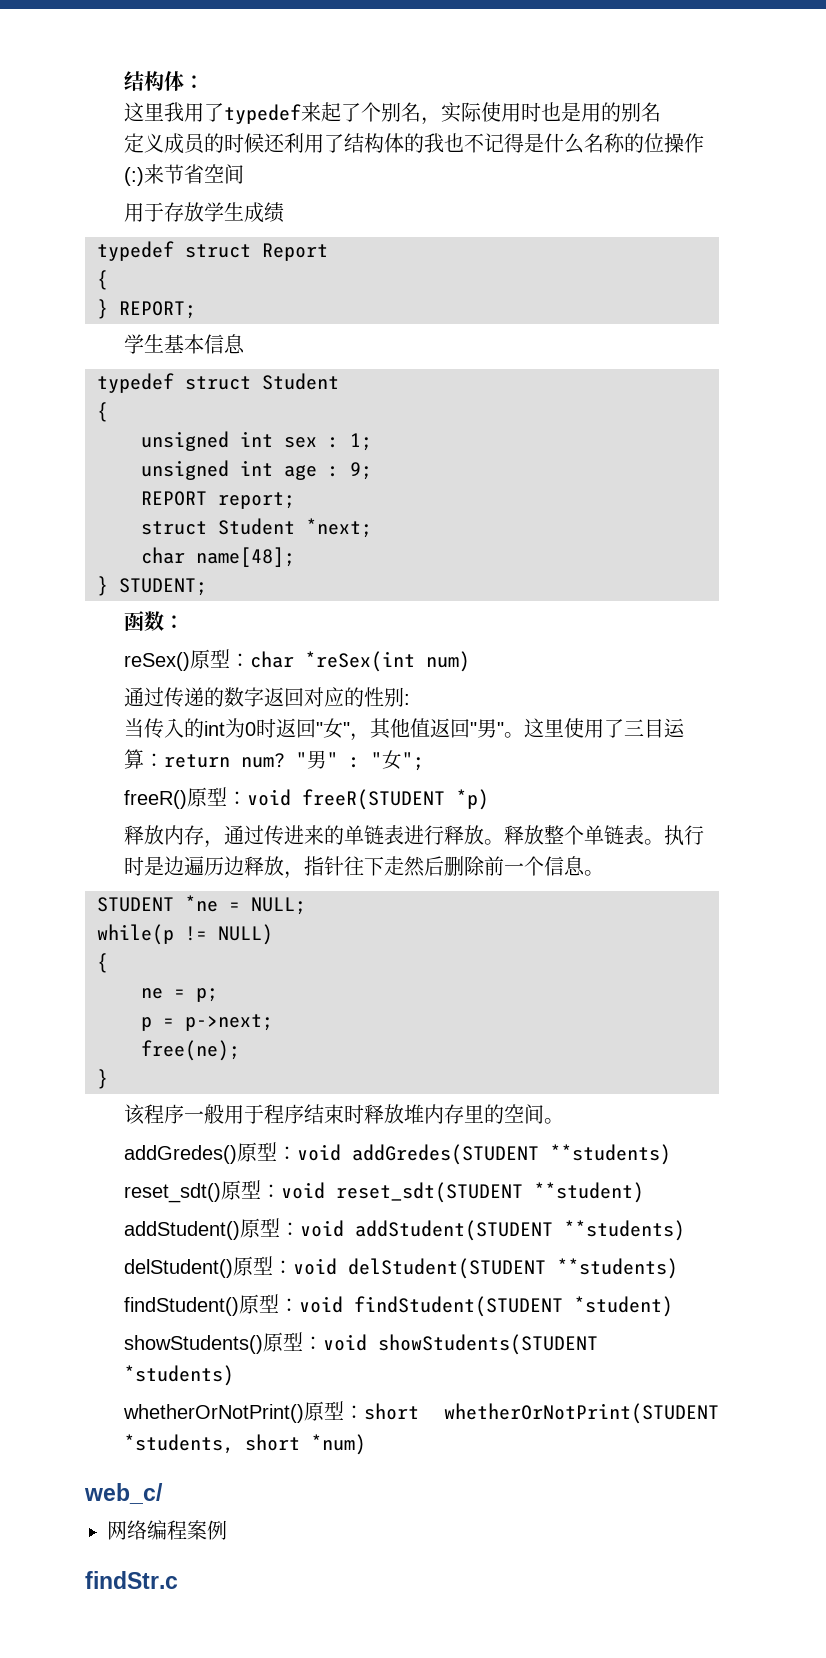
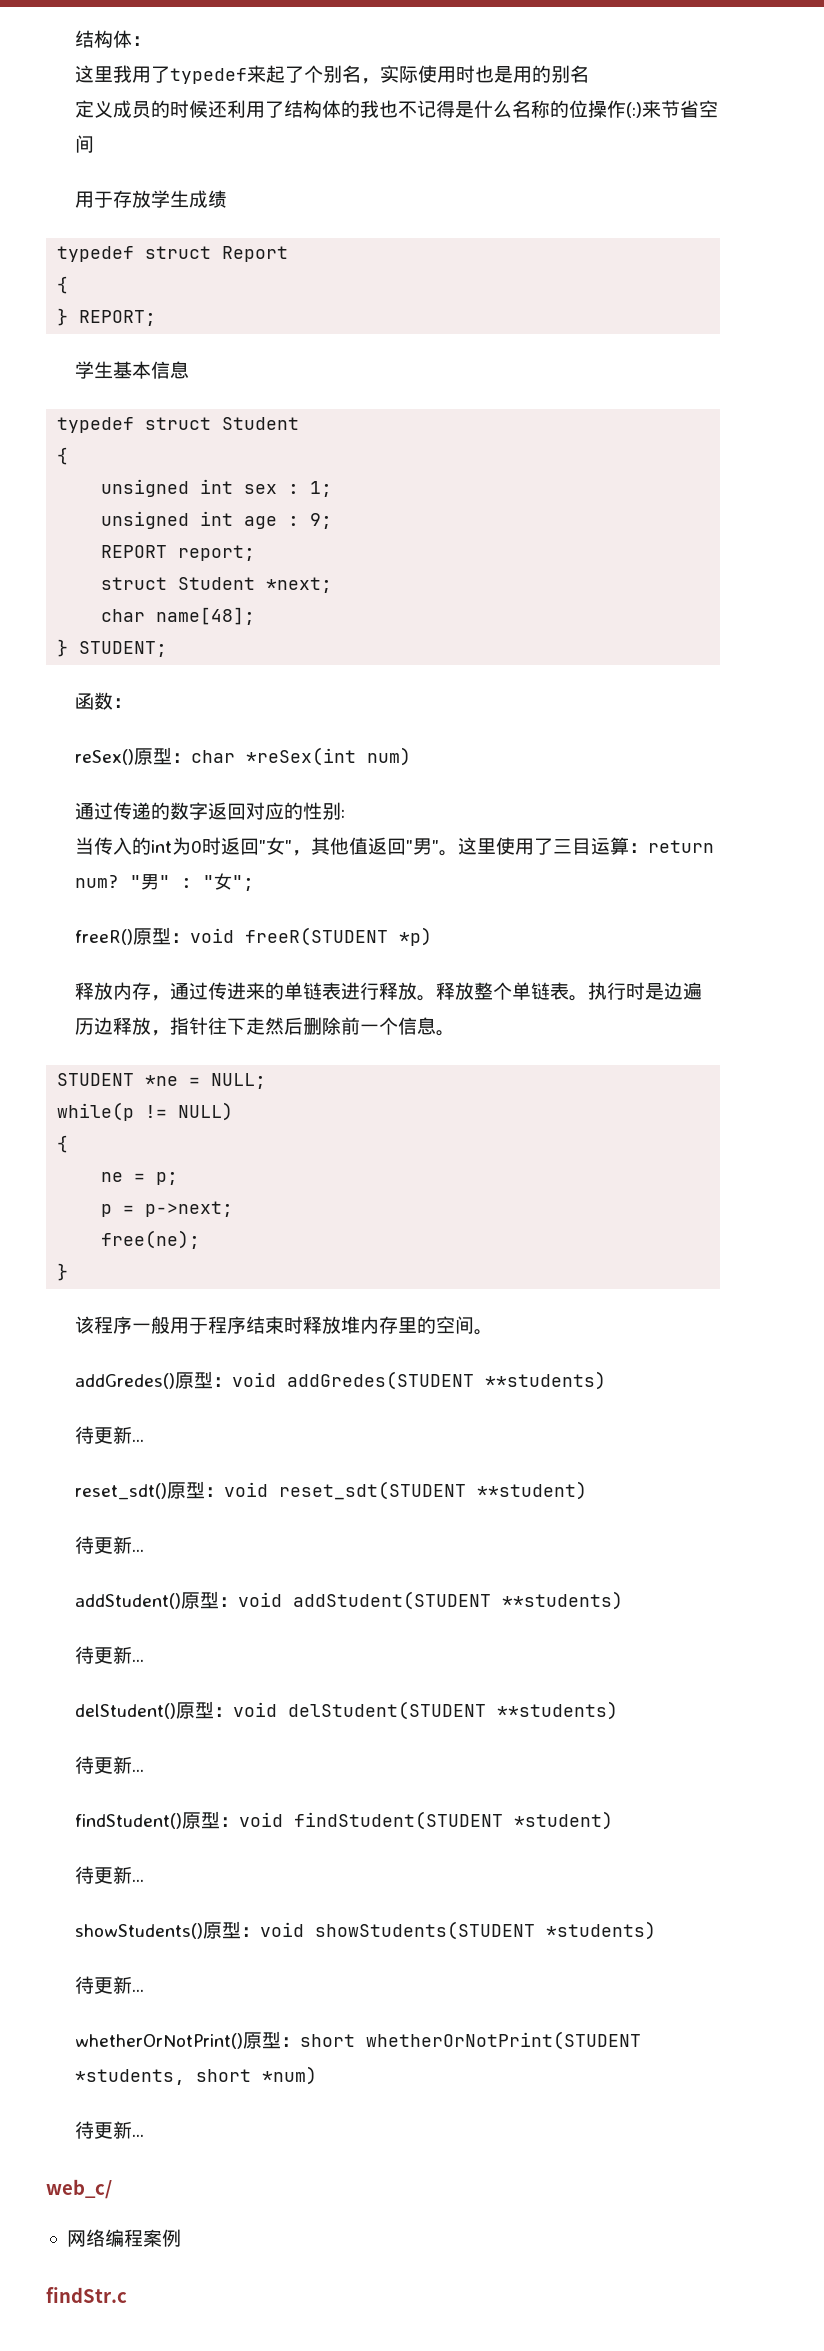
(672, 1154) none -> [74,1426,144,1444] // 待更新...
(645, 1192) none -> [74,1536,144,1554] // 待更新...
(686, 1230) none -> [74,1646,144,1664] // 待更新...
(679, 1268) none -> [74,1756,144,1774] // 待更新...
(674, 1306) none -> [74,1866,144,1884] // 待更新...
(235, 1375) none -> [74,1976,144,1994] // 待更新...
(367, 1444) none -> [74,2121,144,2139] // 待更新...

